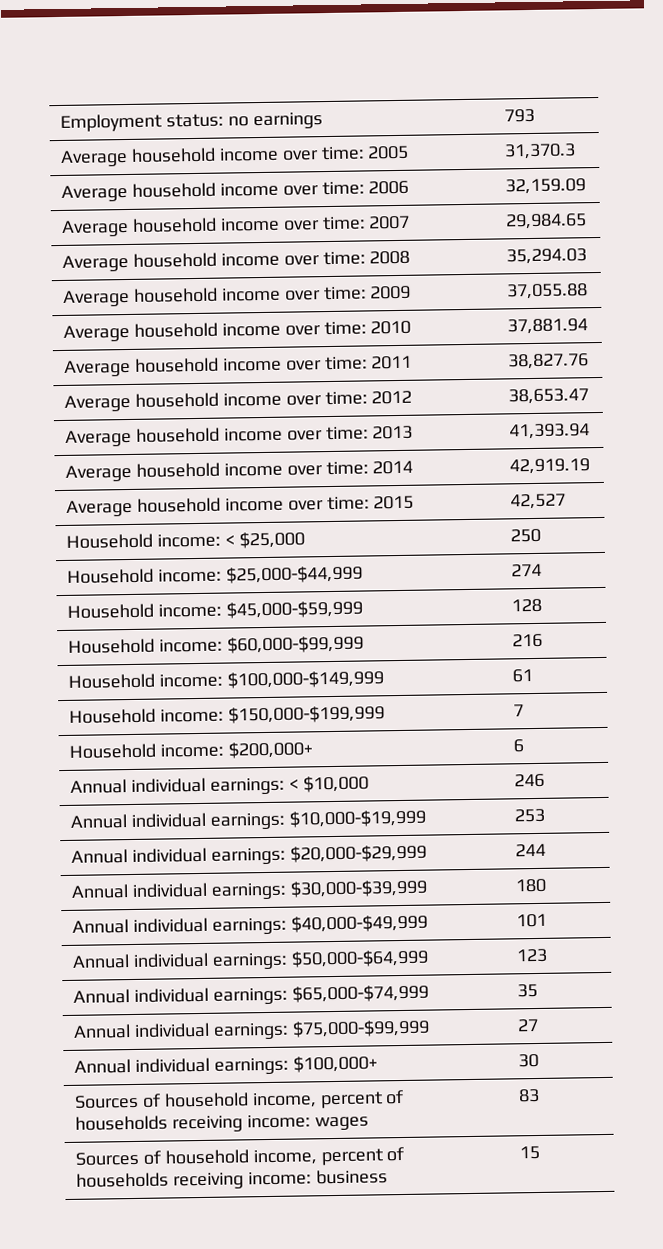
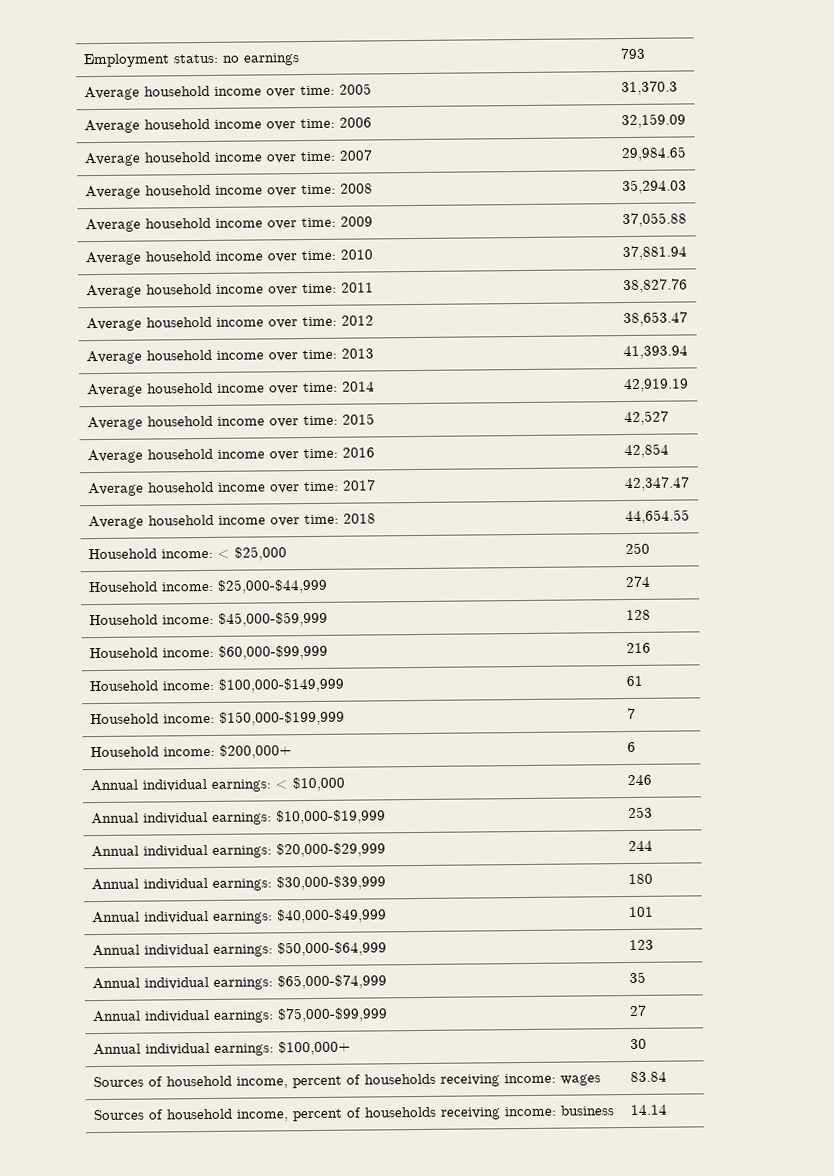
(567, 501) none -> [86,447,375,464] [623,443,669,459] [86,479,376,497] [623,476,690,492] [87,513,376,530] [624,509,690,525] // Average household income over time: 2016 | 42,854 // Average household income over time: 2017 | 42,347.47 // Average household income over time: 2018 | 44,654.55
[518,1088,541,1103] 83 -> [629,1071,667,1083] 83.84
[519,1145,541,1160] 15 -> [629,1104,667,1116] 14.14

